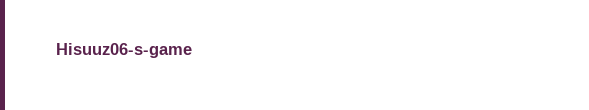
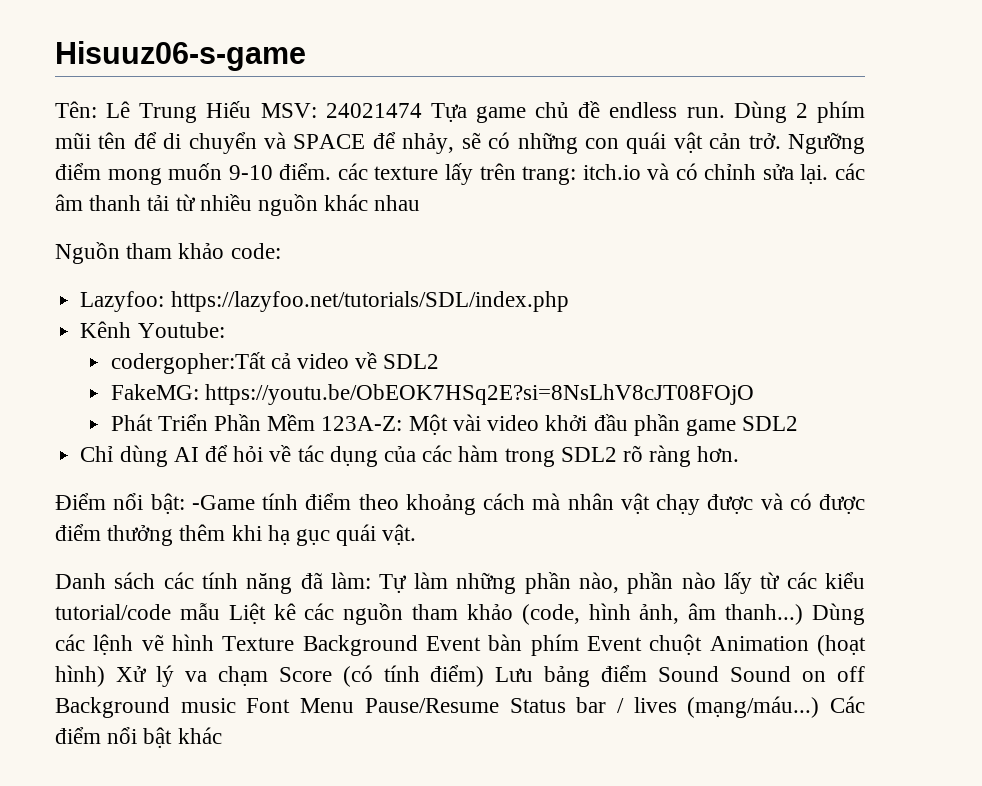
(192, 50) none -> [55,101,865,123] [55,132,865,154] [55,163,865,185] [55,194,421,216] [55,242,281,264] [80,291,569,312] [80,321,225,338] [110,352,440,374] [110,384,754,405] [110,414,799,436] [80,445,740,467] [55,493,865,515] [55,524,417,546] [55,572,866,594] [55,603,865,625] [55,634,867,656] [55,665,865,687] [55,696,866,718] [55,727,222,748] // Tên: Lê Trung Hiếu MSV: 24021474 Tựa game chủ đề endless run. Dùng 2 phím mũi tên để di chuyển và SPACE để nhảy, sẽ có những con quái vật cản trở. Ngưỡng điểm mong muốn 9-10 điểm. các texture lấy trên trang: itch.io và có chỉnh sửa lại. các âm thanh tải từ nhiều nguồn khác nhau // Nguồn tham khảo code: // Lazyfoo: https://lazyfoo.net/tutorials/SDL/index.php // Kênh Youtube: // codergopher:Tất cả video về SDL2 // FakeMG: https://youtu.be/ObEOK7HSq2E?si=8NsLhV8cJT08FOjO // Phát Triển Phần Mềm 123A-Z: Một vài video khởi đầu phần game SDL2 // Chỉ dùng AI để hỏi về tác dụng của các hàm trong SDL2 rõ ràng hơn. // Điểm nổi bật: -Game tính điểm theo khoảng cách mà nhân vật chạy được và có được điểm thưởng thêm khi hạ gục quái vật. // Danh sách các tính năng đã làm: Tự làm những phần nào, phần nào lấy từ các kiểu tutorial/code mẫu Liệt kê các nguồn tham khảo (code, hình ảnh, âm thanh...) Dùng các lệnh vẽ hình Texture Background Event bàn phím Event chuột Animation (hoạt hình) Xử lý va chạm Score (có tính điểm) Lưu bảng điểm Sound Sound on off Background music Font Menu Pause/Resume Status bar / lives (mạng/máu...) Các điểm nổi bật khác

